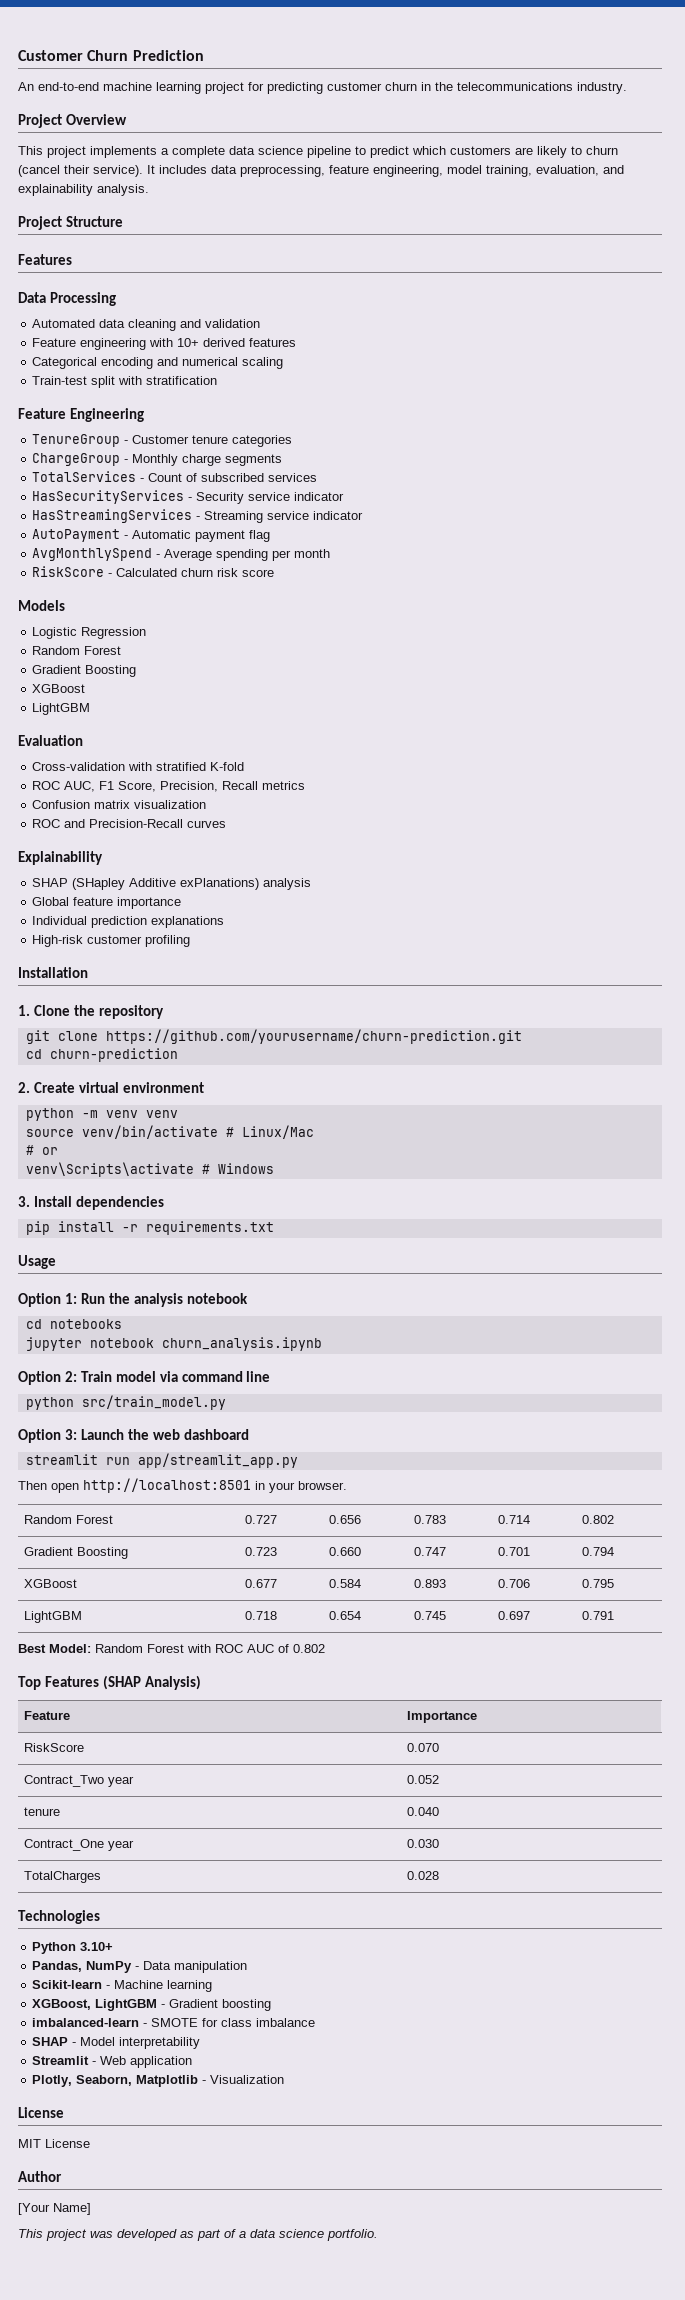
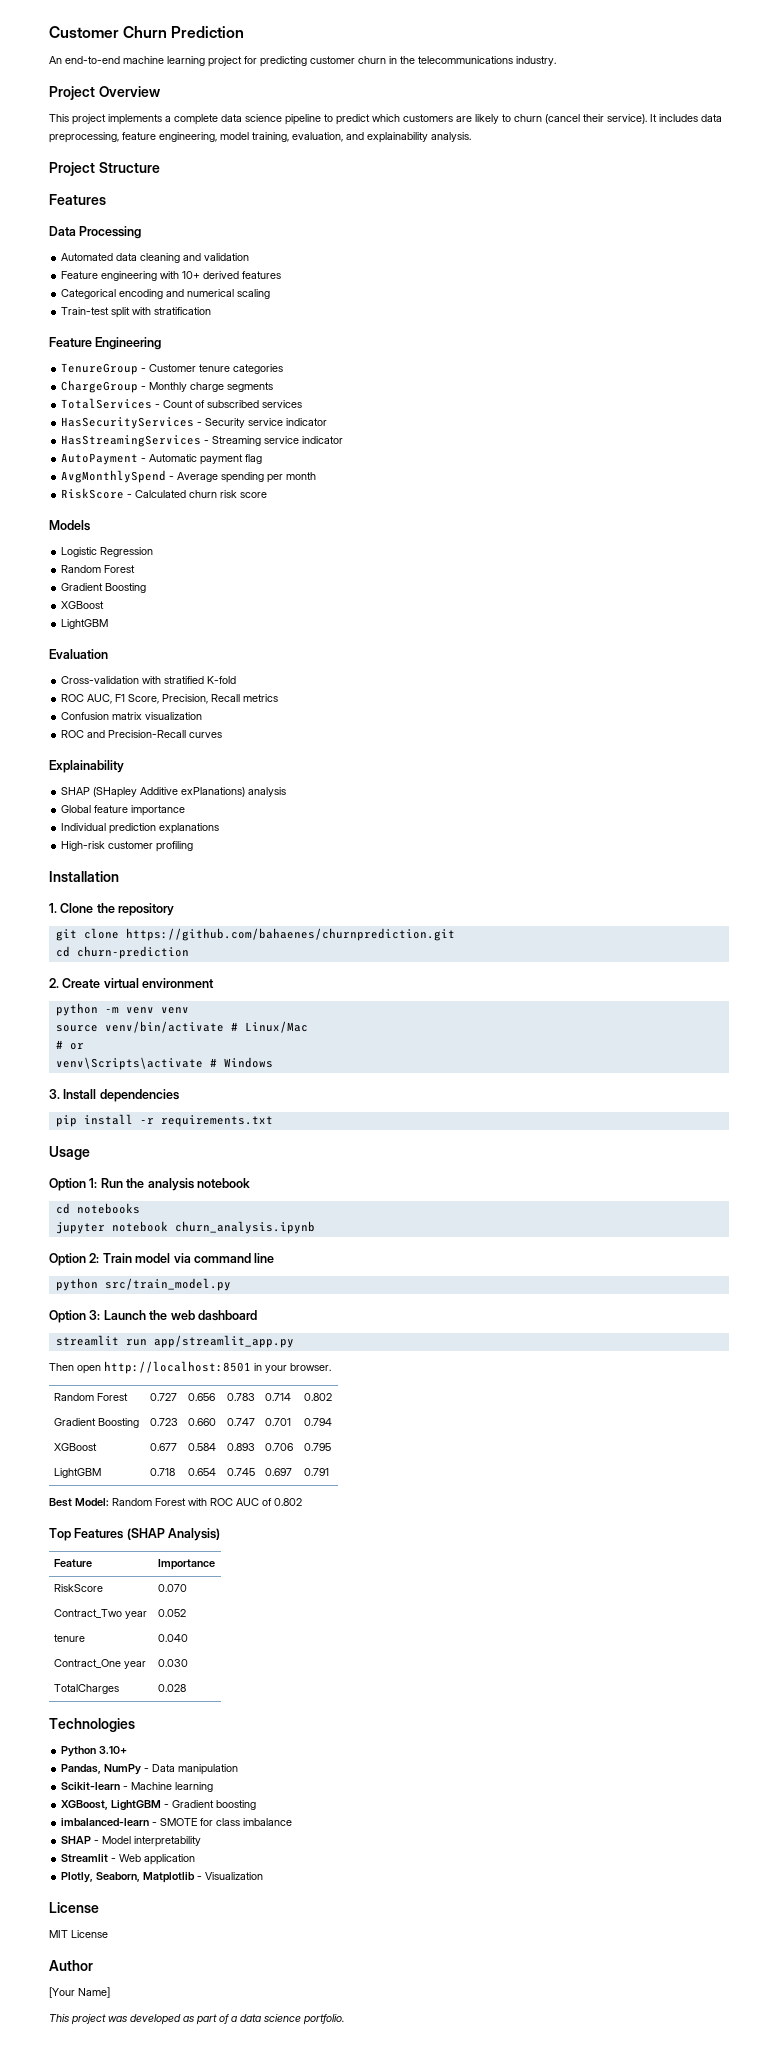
[105,1029,522,1044] https://github.com/yourusername/churn-prediction.git -> [125,928,455,941] https://github.com/bahaenes/churnprediction.git

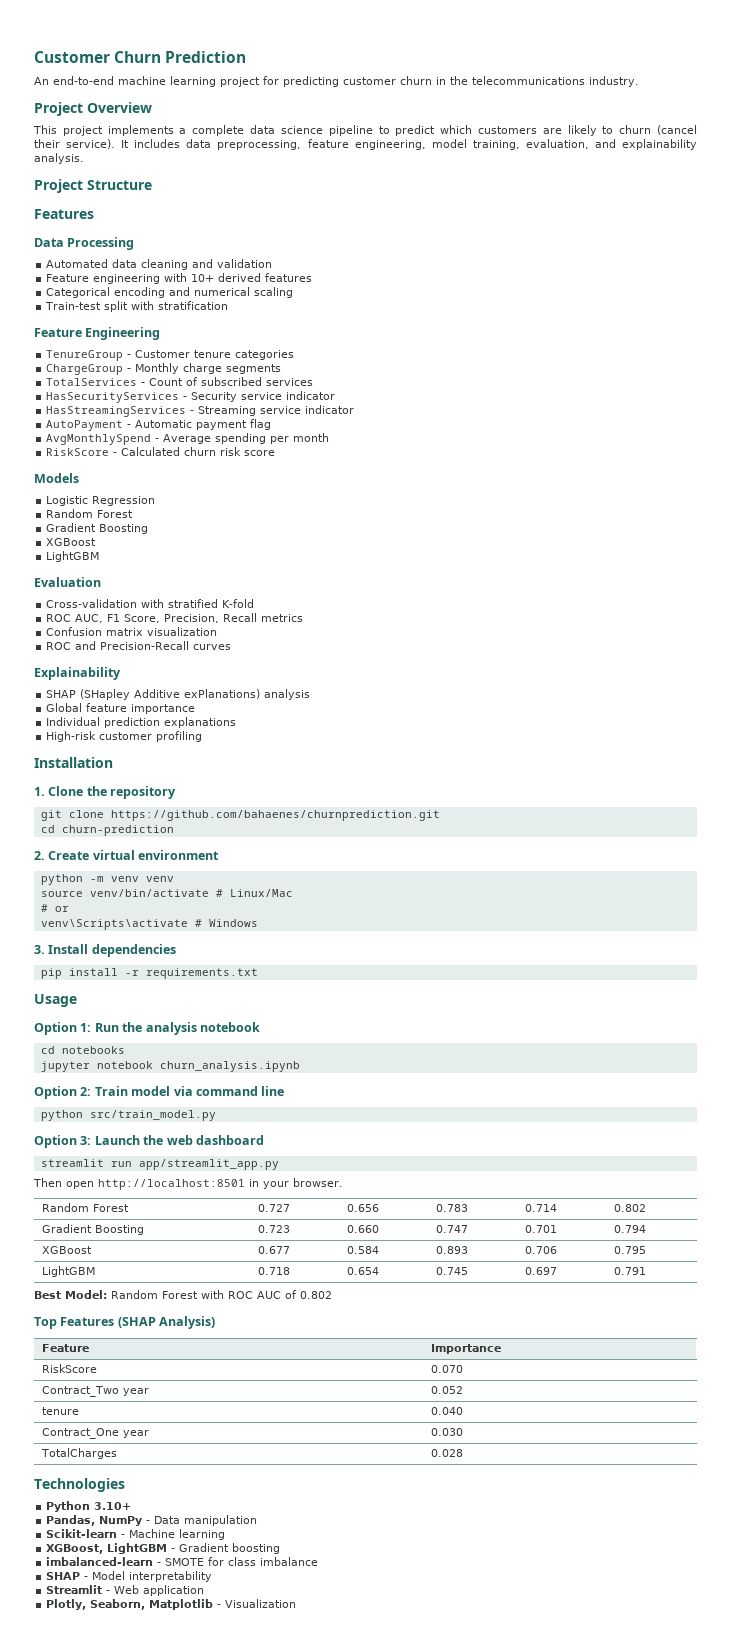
[49,1902,99,1913] [49,1930,108,1938] [49,1960,93,1971] [49,1987,110,1998] [49,2014,344,2025] // License // MIT License // Author // [Your Name] // This project was developed as part of a data science portfolio. -> (297, 1603) none

